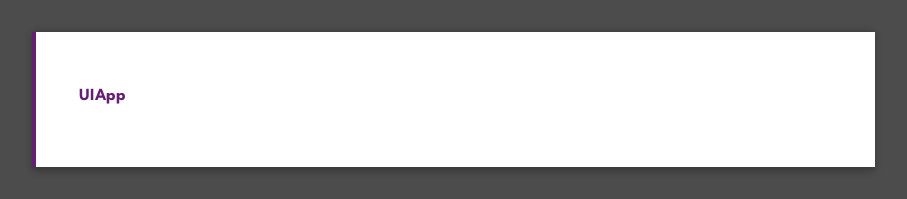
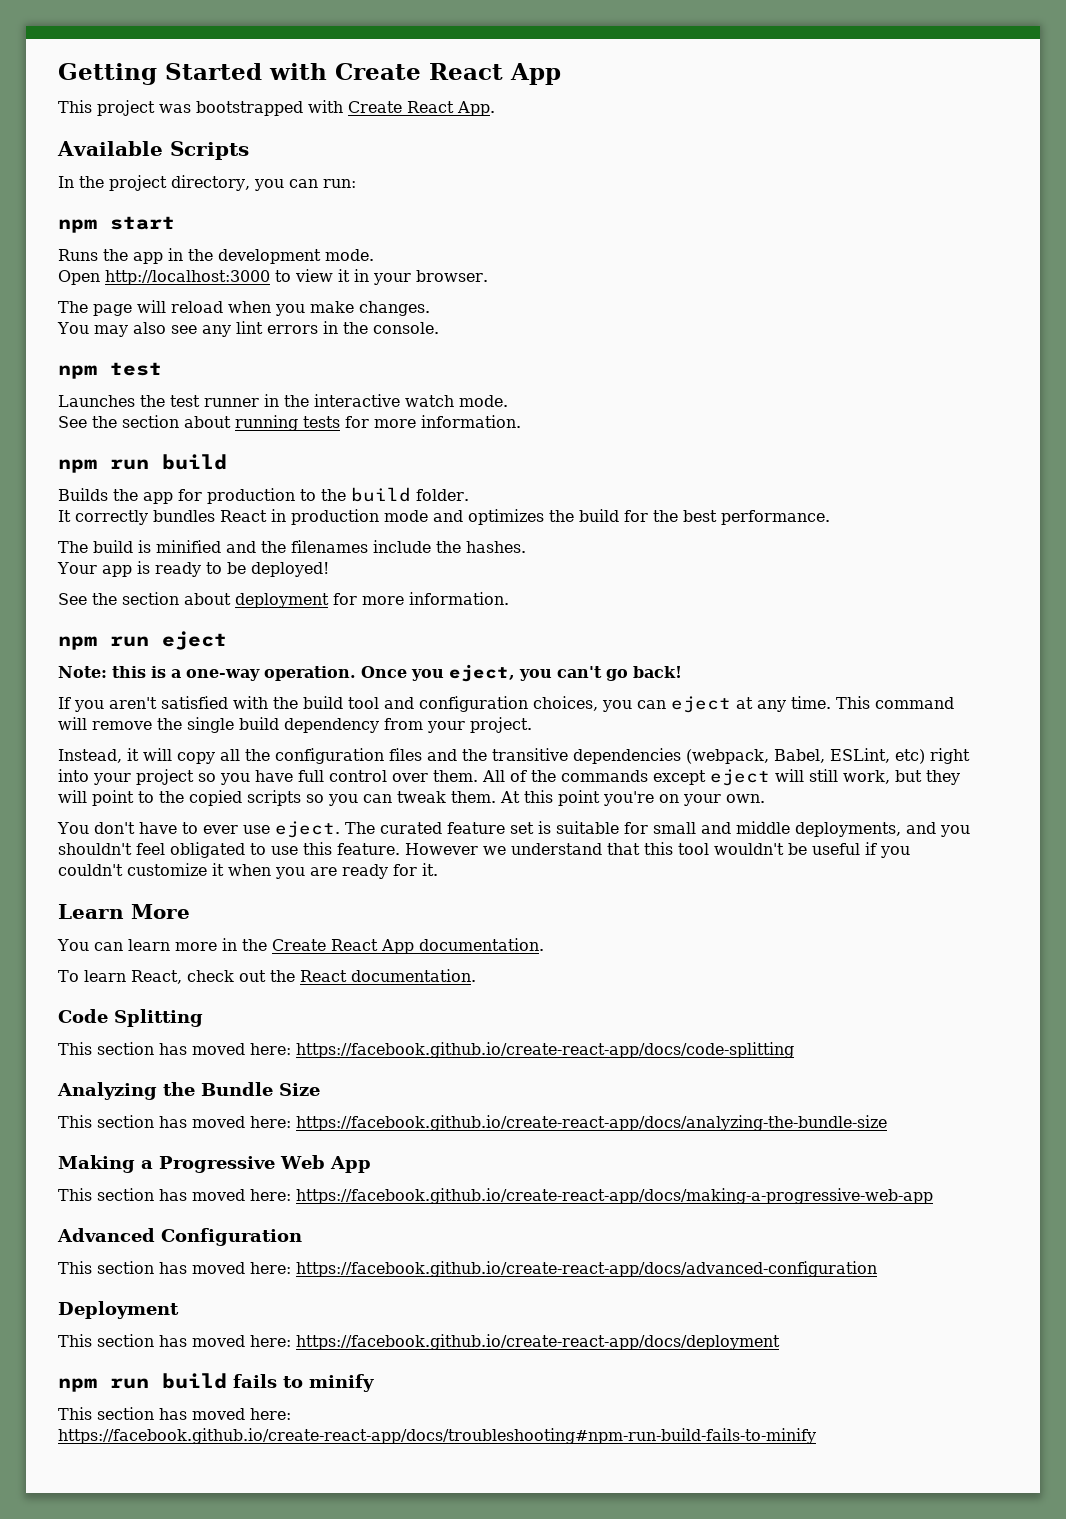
[79,88,126,104] UIApp -> [58,63,561,85] [58,100,495,116] [57,141,249,160] [58,175,356,191] [58,216,175,233] [58,248,374,264] [58,269,488,285] [58,300,430,316] [57,321,439,337] [58,362,162,379] [58,394,508,407] [58,415,521,431] [58,454,227,473] [58,487,469,504] [58,509,830,525] [58,540,526,553] [57,561,329,577] [58,592,509,608] [58,631,227,650] [58,664,682,682] [58,696,954,713] [58,717,532,733] [58,748,970,764] [58,769,960,786] [58,790,765,806] [57,821,970,838] [58,842,910,858] [58,863,438,879] [58,904,190,919] [57,938,544,954] [58,969,476,984] [58,1009,203,1027] [58,1042,794,1058] [57,1082,320,1100] [58,1115,887,1131] [58,1155,371,1173] [58,1188,933,1204] [57,1228,302,1246] [58,1261,877,1277] [58,1301,179,1319] [58,1334,780,1350] [58,1373,374,1392] [58,1407,291,1420] [58,1428,816,1444] Getting Started with Create React App // This project was bootstrapped with Create React App. // Available Scripts // In the project directory, you can run: // npm start // Runs the app in the development mode. // Open http://localhost:3000 to view it in your browser. // The page will reload when you make changes. // You may also see any lint errors in the console. // npm test // Launches the test runner in the interactive watch mode. // See the section about running tests for more information. // npm run build // Builds the app for production to the build folder. // It correctly bundles React in production mode and optimizes the build for the best performance. // The build is minified and the filenames include the hashes. // Your app is ready to be deployed! // See the section about deployment for more information. // npm run eject // Note: this is a one-way operation. Once you eject, you can't go back! // If you aren't satisfied with the build tool and configuration choices, you can eject at any time. This command will remove the single build dependency from your project. // Instead, it will copy all the configuration files and the transitive dependencies (webpack, Babel, ESLint, etc) right into your project so you have full control over them. All of the commands except eject will still work, but they will point to the copied scripts so you can tweak them. At this point you're on your own. // You don't have to ever use eject. The curated feature set is suitable for small and middle deployments, and you shouldn't feel obligated to use this feature. However we understand that this tool wouldn't be useful if you couldn't customize it when you are ready for it. // Learn More // You can learn more in the Create React App documentation. // To learn React, check out the React documentation. // Code Splitting // This section has moved here: https://facebook.github.io/create-react-app/docs/code-splitting // Analyzing the Bundle Size // This section has moved here: https://facebook.github.io/create-react-app/docs/analyzing-the-bundle-size // Making a Progressive Web App // This section has moved here: https://facebook.github.io/create-react-app/docs/making-a-progressive-web-app // Advanced Configuration // This section has moved here: https://facebook.github.io/create-react-app/docs/advanced-configuration // Deployment // This section has moved here: https://facebook.github.io/create-react-app/docs/deployment // npm run build fails to minify // This section has moved here: https://facebook.github.io/create-react-app/docs/troubleshooting#npm-run-build-fails-to-minify

